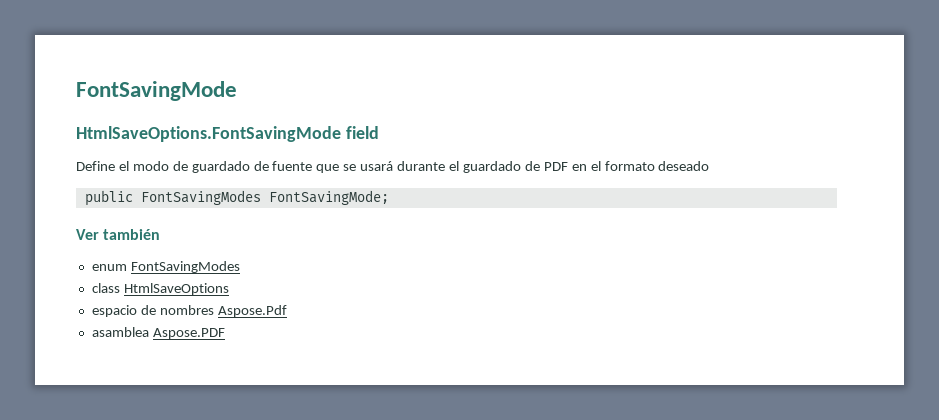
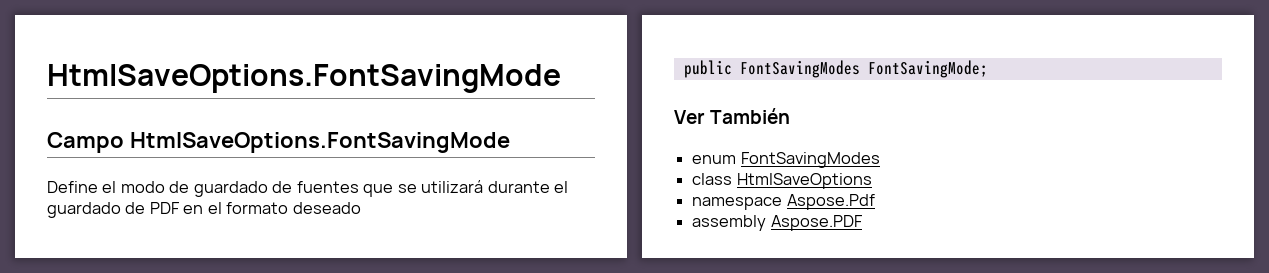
[76,81,237,101] [76,126,379,142] FontSavingMode // HtmlSaveOptions.FontSavingMode field -> [47,64,561,93] [47,132,510,153] HtmlSaveOptions.FontSavingMode // Campo HtmlSaveOptions.FontSavingMode
[272,161,313,171] fuente -> [296,181,359,193] fuentes
[360,161,394,171] usará -> [421,180,484,193] utilizará
[103,229,161,240] también -> [710,108,791,124] También
[91,305,214,317] espacio de nombres -> [692,197,783,210] namespace
[91,327,149,337] asamblea -> [692,215,767,231] assembly

